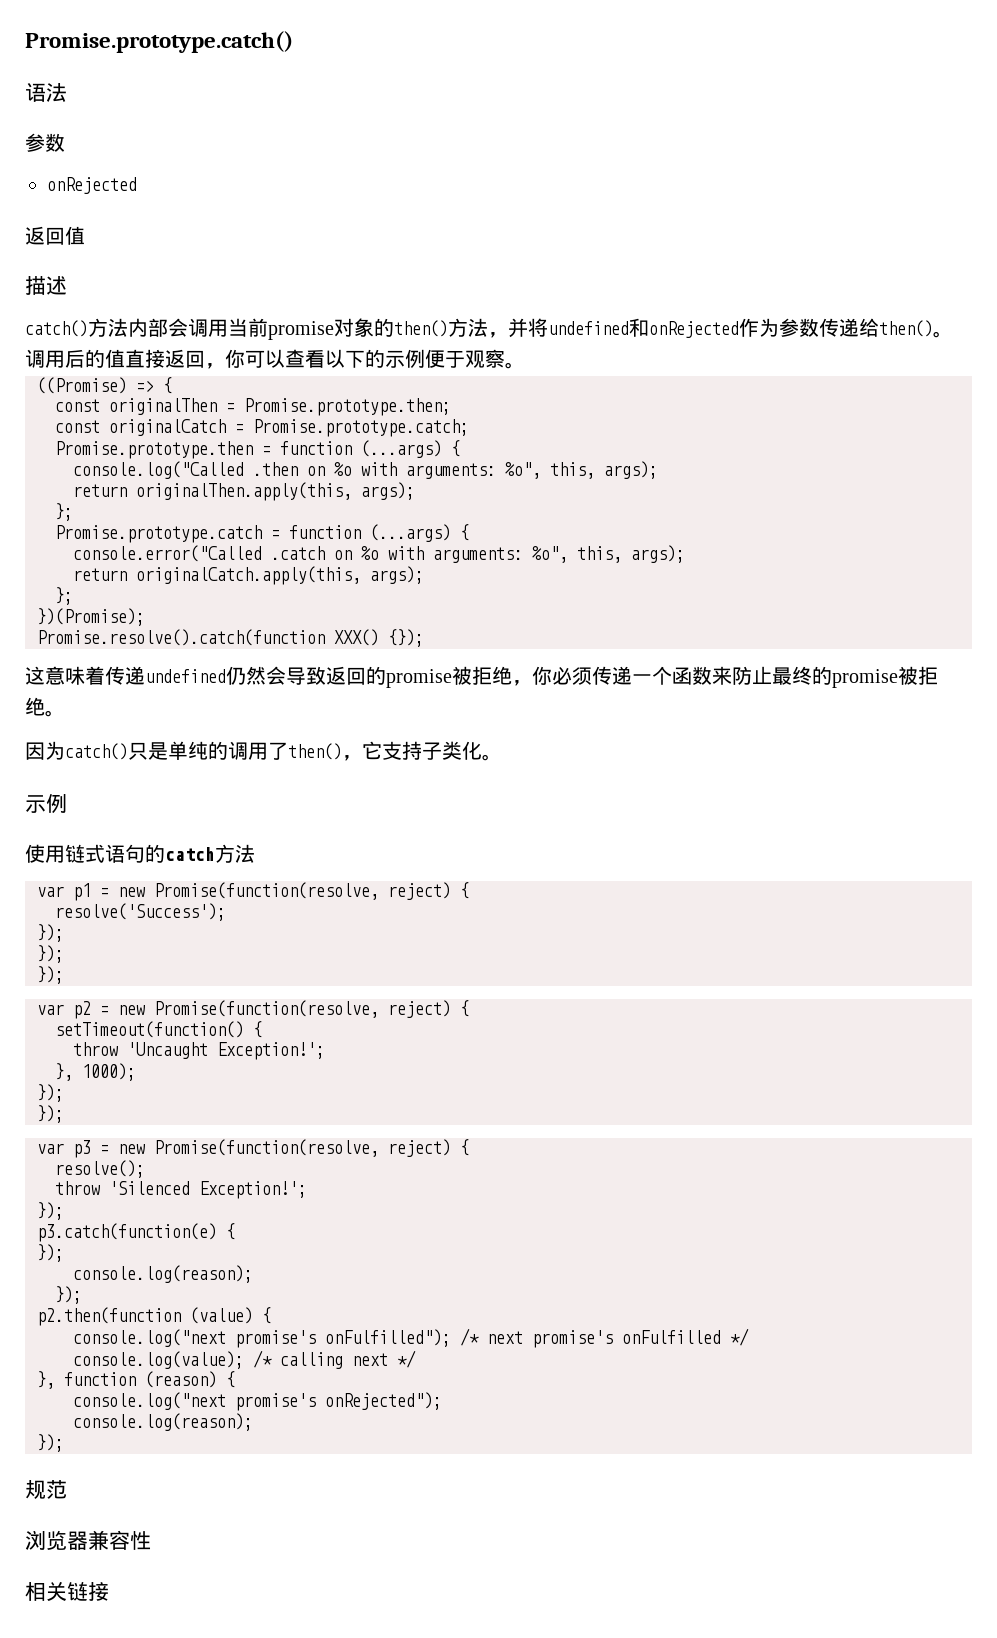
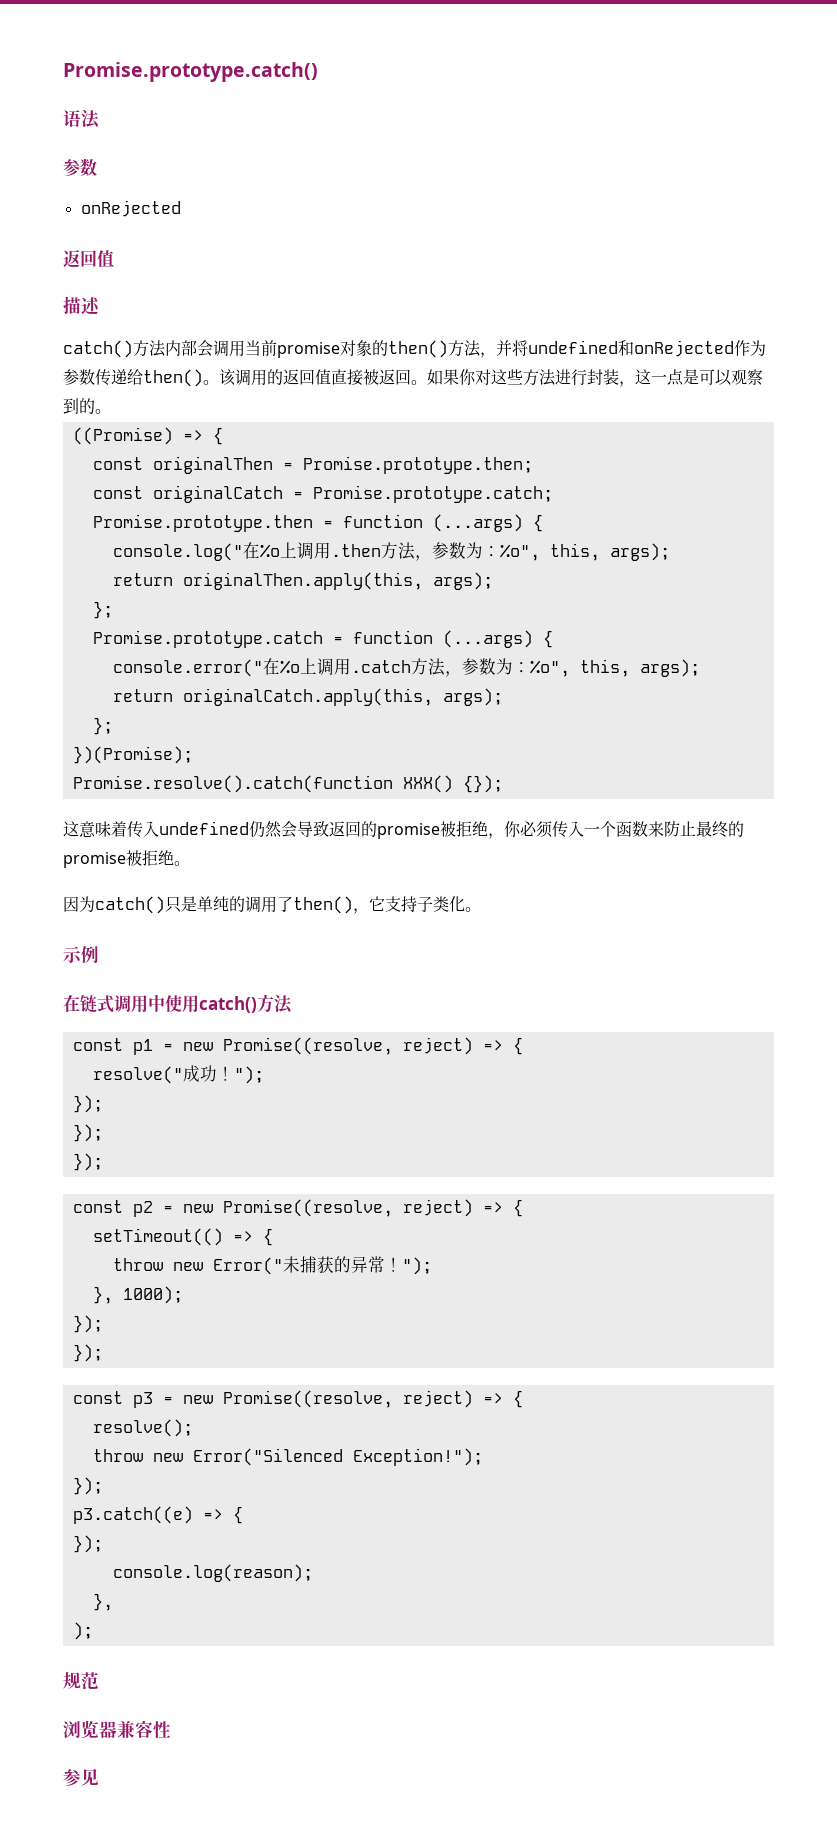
[25,349,505,369] 调用后的值直接返回，你可以查看以下的示例便于观察 -> [219,369,763,387] [63,398,95,414] 该调用的返回值直接被返回。如果你对这些方法进行封装，这一点是可以观察到的
[73,461,496,479] console.log("Called .then on %o with arguments: -> [112,542,500,561] console.log("在%o上调用.then方法，参数为：
[73,545,523,563] console.error("Called .catch on %o with arguments: -> [112,658,530,677] console.error("在%o上调用.catch方法，参数为：
[125,666,145,685] 递 -> [143,821,159,837] 入
[612,666,632,685] 递 -> [568,821,584,837] 入
[25,844,215,863] 使用链式语句的catch -> [63,994,257,1013] 在链式调用中使用catch()
[37,886,64,897] var -> [72,1038,123,1051] const
[154,882,469,900] [55,903,226,921] Promise(function(resolve, reject) { // resolve('Success'); -> [222,1037,523,1055] [92,1065,264,1084] Promise((resolve, reject) => { // resolve("成功！");
[37,1004,64,1015] var -> [72,1200,123,1213] const
[154,1000,469,1018] [55,1021,244,1038] Promise(function(resolve, reject) { // setTimeout(function() -> [222,1199,523,1217] [92,1228,253,1246] Promise((resolve, reject) => { // setTimeout(() =>
[127,1042,325,1060] 'Uncaught Exception!'; -> [172,1256,432,1275] new Error("未捕获的异常！");
[37,1143,64,1154] var -> [72,1391,123,1404] const
[154,1139,451,1157] Promise(function(resolve, reject) -> [222,1390,503,1408] Promise((resolve, reject) =>
[109,1181,307,1199] [37,1202,64,1220] [37,1223,217,1242] 'Silenced Exception!'; // }); // p3.catch(function(e) -> [152,1448,483,1466] [72,1477,103,1495] [72,1506,223,1524] new Error("Silenced Exception!"); // }); // p3.catch((e) =>
[55,1286,82,1304] [37,1307,271,1326] [73,1328,749,1348] [73,1350,416,1369] [37,1371,235,1389] [73,1392,442,1411] [73,1413,253,1431] [37,1434,64,1452] }); // p2.then(function (value) { // console.log("next promise's onFulfilled"); /* next promise's onFulfilled */ // console.log(value); /* calling next */ // }, function (reason) { // console.log("next promise's onRejected"); // console.log(reason); // }); -> [92,1593,113,1611] [72,1622,93,1640] }, // );
[25,1581,109,1601] 相关链接 -> [63,1768,99,1786] 参见

